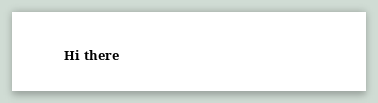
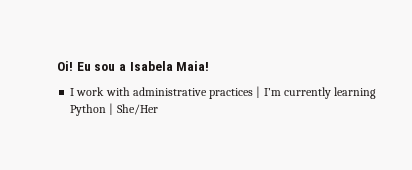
[64,50,119,60] Hi there -> [57,61,210,71] [70,86,377,99] [70,103,158,116] Oi! Eu sou a Isabela Maia! // I work with administrative practices | I’m currently learning Python | She/Her

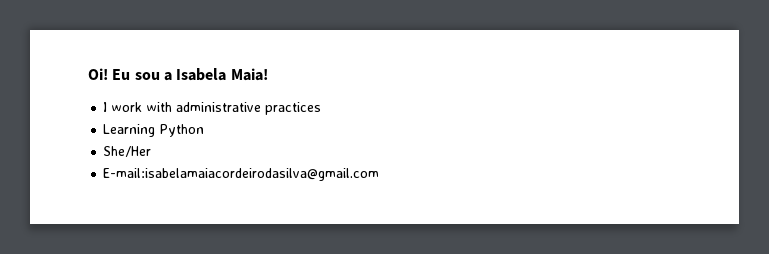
[256,86,377,99] | I’m currently learning -> [103,124,156,137] // Learning
[109,103,114,115] | -> (205, 130) //
(158, 109) none -> [103,168,380,181] // E-mail:isabelamaiacordeirodasilva@gmail.com

